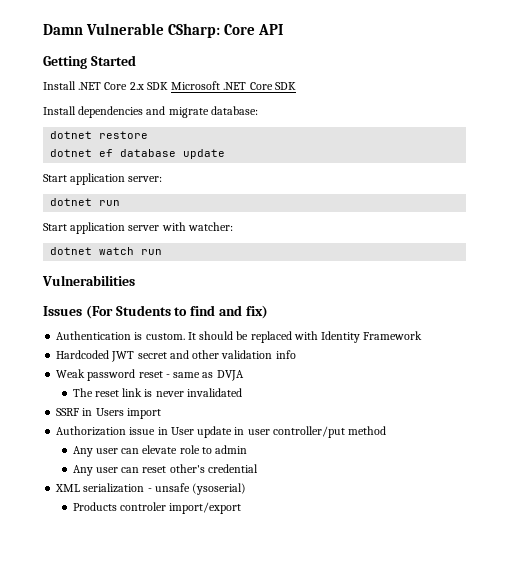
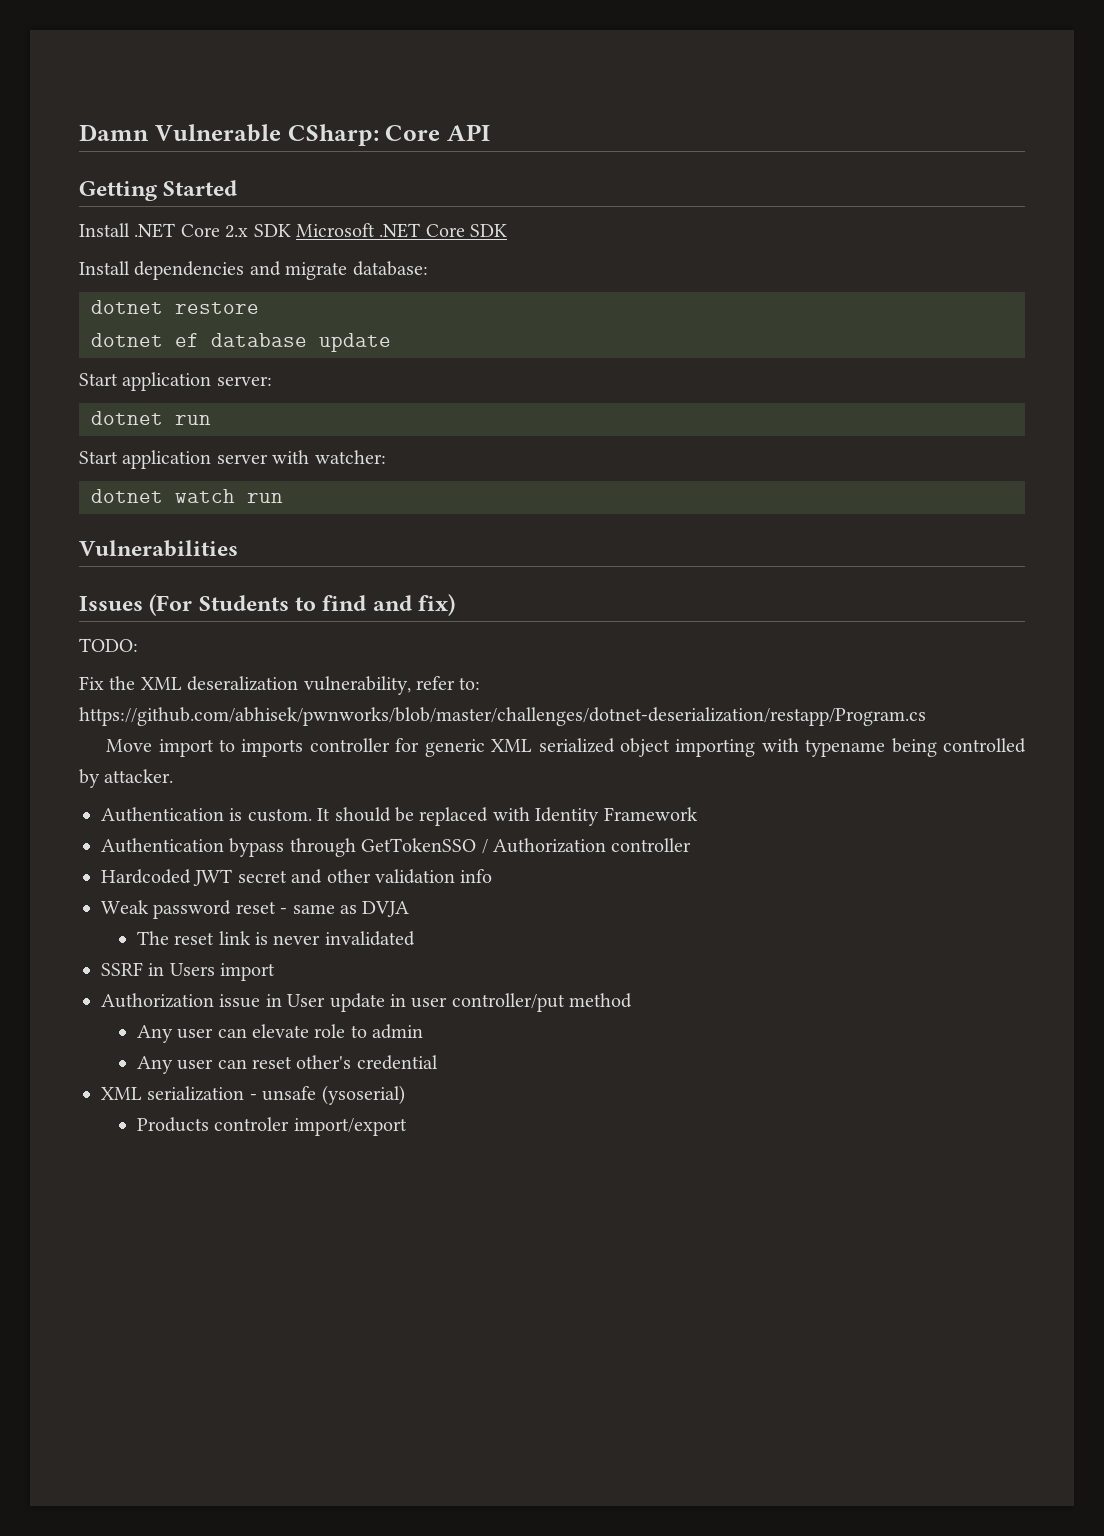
(268, 312) none -> [79,638,138,652] [79,676,481,695] [79,707,926,726] [106,738,1026,757] [79,769,174,788] // TODO: // Fix the XML deseralization vulnerability, refer to: https://github.com/abhisek/pwnworks/blob/master/challenges/dotnet-deserialization/restapp/Program.cs // Move import to imports controller for generic XML serialized object importing with typename being controlled by attacker.
(423, 335) none -> [101,838,692,857] // Authentication bypass through GetTokenSSO / Authorization controller

